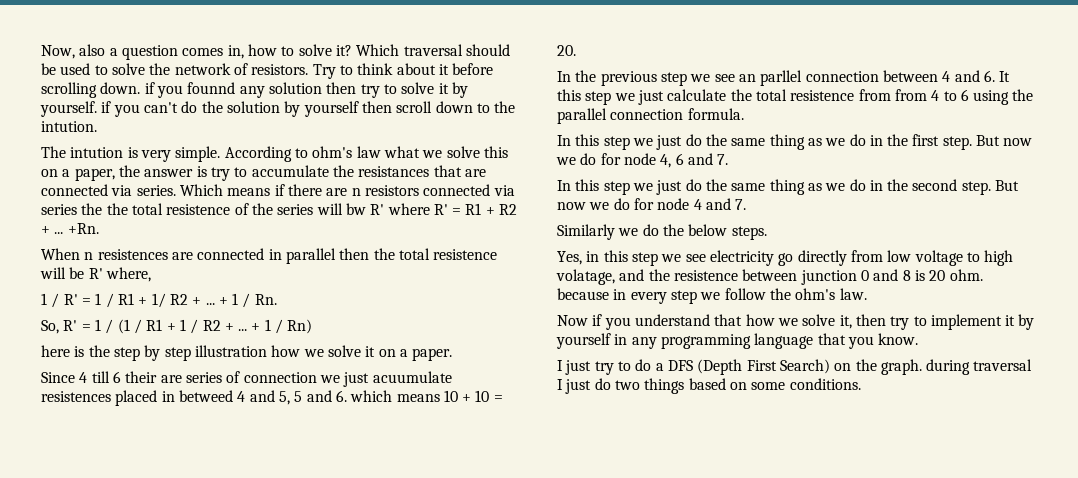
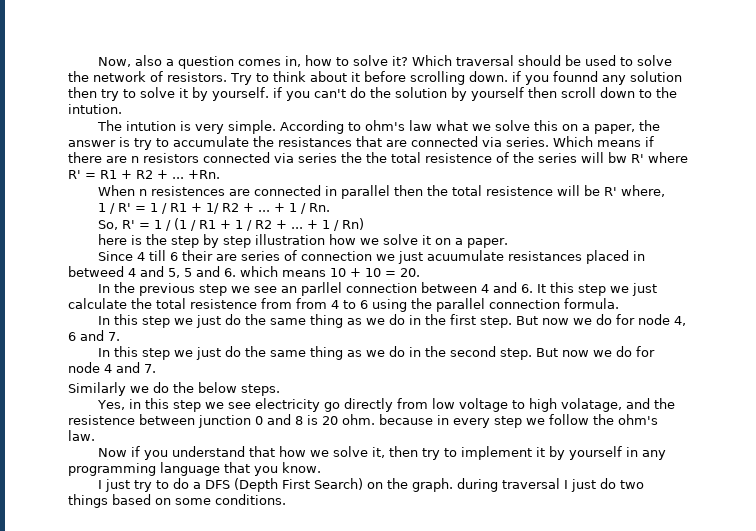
[41,391,111,402] resistences -> [508,251,583,261] resistances

